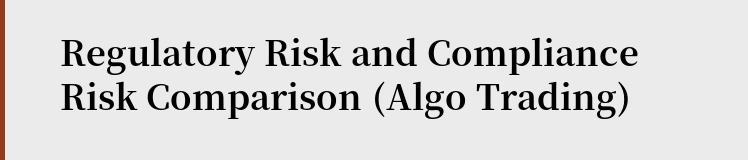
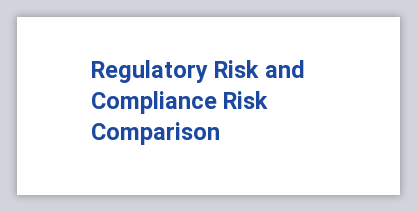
[371,81,631,119] (Algo Trading) -> (220, 133) none

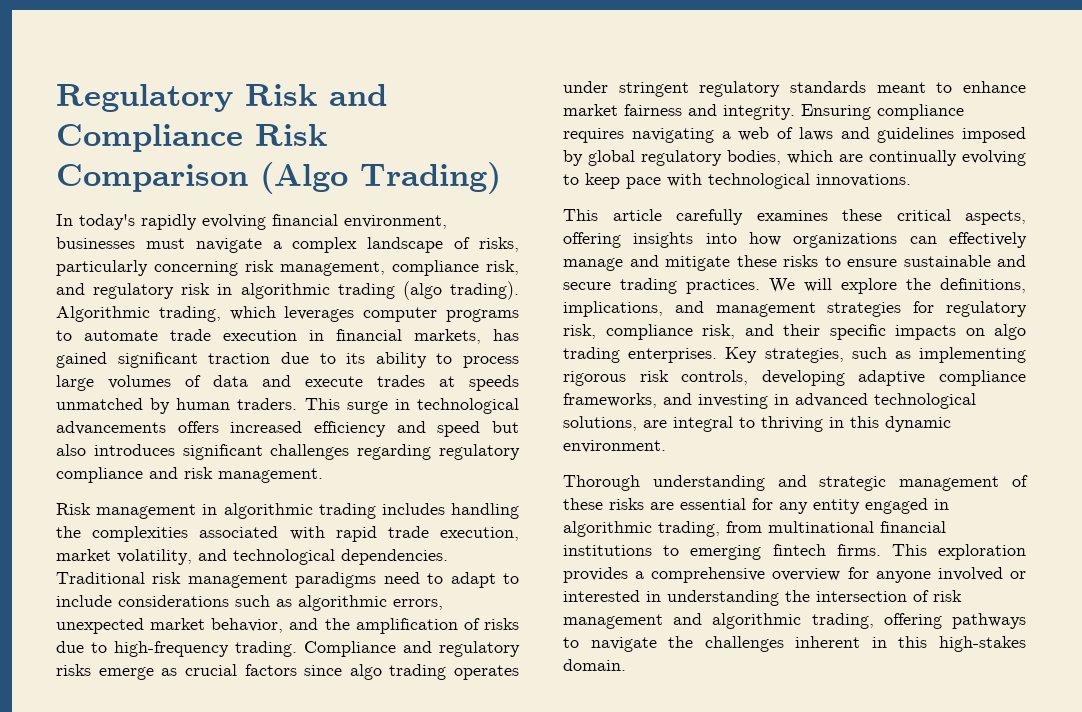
(220, 133) none -> [260,162,501,194] [56,214,447,230] [56,237,519,253] [56,260,519,276] [56,281,519,300] [56,306,519,322] [56,329,519,344] [56,352,519,368] [56,375,519,391] [56,398,519,414] [56,421,519,437] [56,444,520,460] [56,467,323,483] [56,503,519,519] [56,526,519,542] [56,549,448,565] [56,572,519,588] [56,595,443,611] [56,618,520,634] [56,641,520,657] [56,664,519,680] [563,81,1026,97] [563,104,964,120] [563,127,1026,143] [563,150,1026,166] [563,173,911,189] [563,209,1026,225] [563,232,1027,248] [563,255,1026,271] [563,278,1026,294] [563,301,1027,317] [563,324,1026,340] [563,347,1026,363] [563,370,1026,386] [563,393,976,409] [563,416,951,432] [563,440,666,453] [563,475,1028,491] [563,498,949,514] [563,521,946,537] [563,544,1026,560] [563,567,1026,583] [563,590,962,606] [563,613,1026,629] [563,636,1026,652] [563,659,626,671] (Algo Trading) // In today's rapidly evolving financial environment, businesses must navigate a complex landscape of risks, particularly concerning risk management, compliance risk, and regulatory risk in algorithmic trading (algo trading). Algorithmic trading, which leverages computer programs to automate trade execution in financial markets, has gained significant traction due to its ability to process large volumes of data and execute trades at speeds unmatched by human traders. This surge in technological advancements offers increased efficiency and speed but also introduces significant challenges regarding regulatory compliance and risk management. // Risk management in algorithmic trading includes handling the complexities associated with rapid trade execution, market volatility, and technological dependencies. Traditional risk management paradigms need to adapt to include considerations such as algorithmic errors, unexpected market behavior, and the amplification of risks due to high-frequency trading. Compliance and regulatory risks emerge as crucial factors since algo trading operates under stringent regulatory standards meant to enhance market fairness and integrity. Ensuring compliance requires navigating a web of laws and guidelines imposed by global regulatory bodies, which are continually evolving to keep pace with technological innovations. // This article carefully examines these critical aspects, offering insights into how organizations can effectively manage and mitigate these risks to ensure sustainable and secure trading practices. We will explore the definitions, implications, and management strategies for regulatory risk, compliance risk, and their specific impacts on algo trading enterprises. Key strategies, such as implementing rigorous risk controls, developing adaptive compliance frameworks, and investing in advanced technological solutions, are integral to thriving in this dynamic environment. // Thorough understanding and strategic management of these risks are essential for any entity engaged in algorithmic trading, from multinational financial institutions to emerging fintech firms. This exploration provides a comprehensive overview for anyone involved or interested in understanding the intersection of risk management and algorithmic trading, offering pathways to navigate the challenges inherent in this high-stakes domain.

